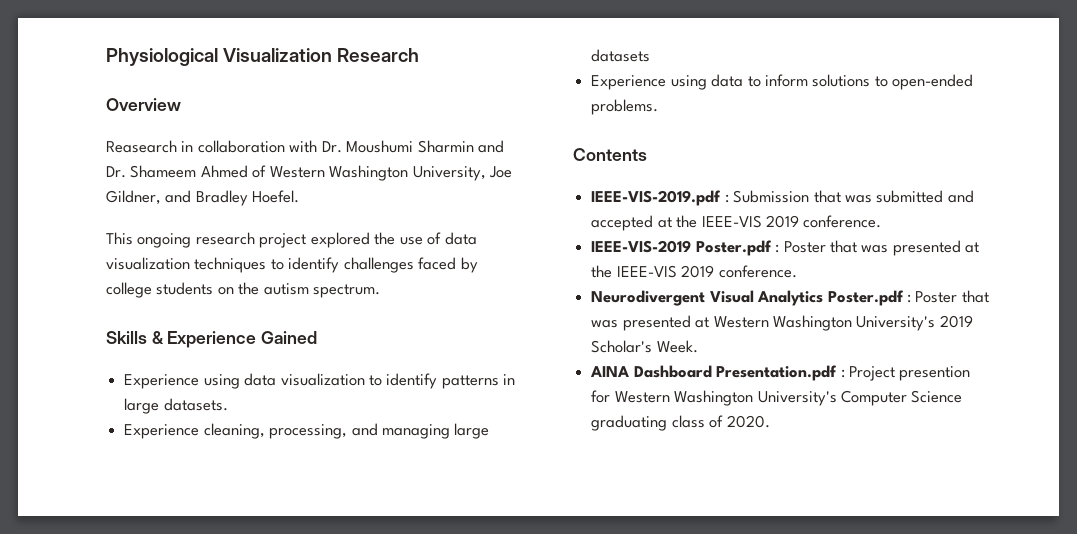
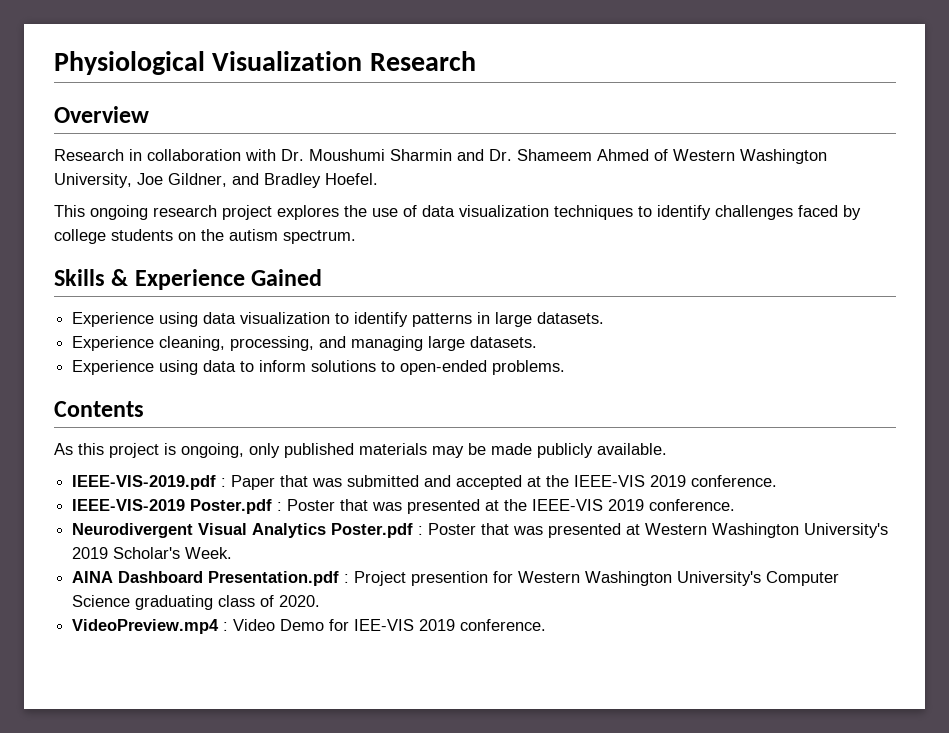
[106,140,177,153] Reasearch -> [54,149,124,161] Research
[310,232,370,248] explored -> [277,205,339,220] explores
[591,49,651,62] datasets -> [470,336,538,348] datasets.
(647, 154) none -> [54,443,667,458] // As this project is ongoing, only published materials may be made publicly available.
[733,190,810,203] Submission -> [231,475,276,490] Paper
(770, 421) none -> [72,619,547,634] // VideoPreview.mp4 : Video Demo for IEE-VIS 2019 conference.

